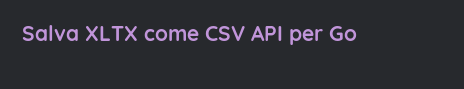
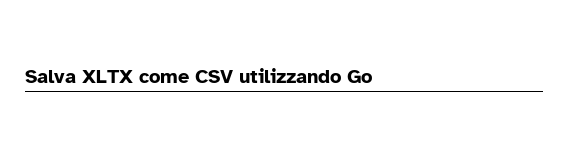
[251,25,323,45] API per -> [239,68,341,83] utilizzando

